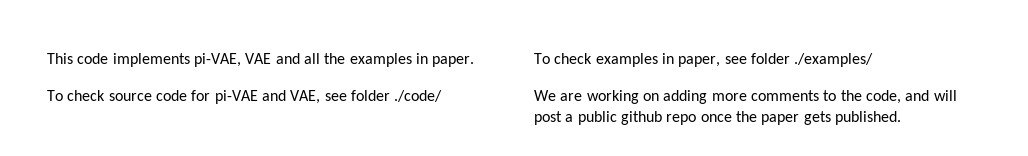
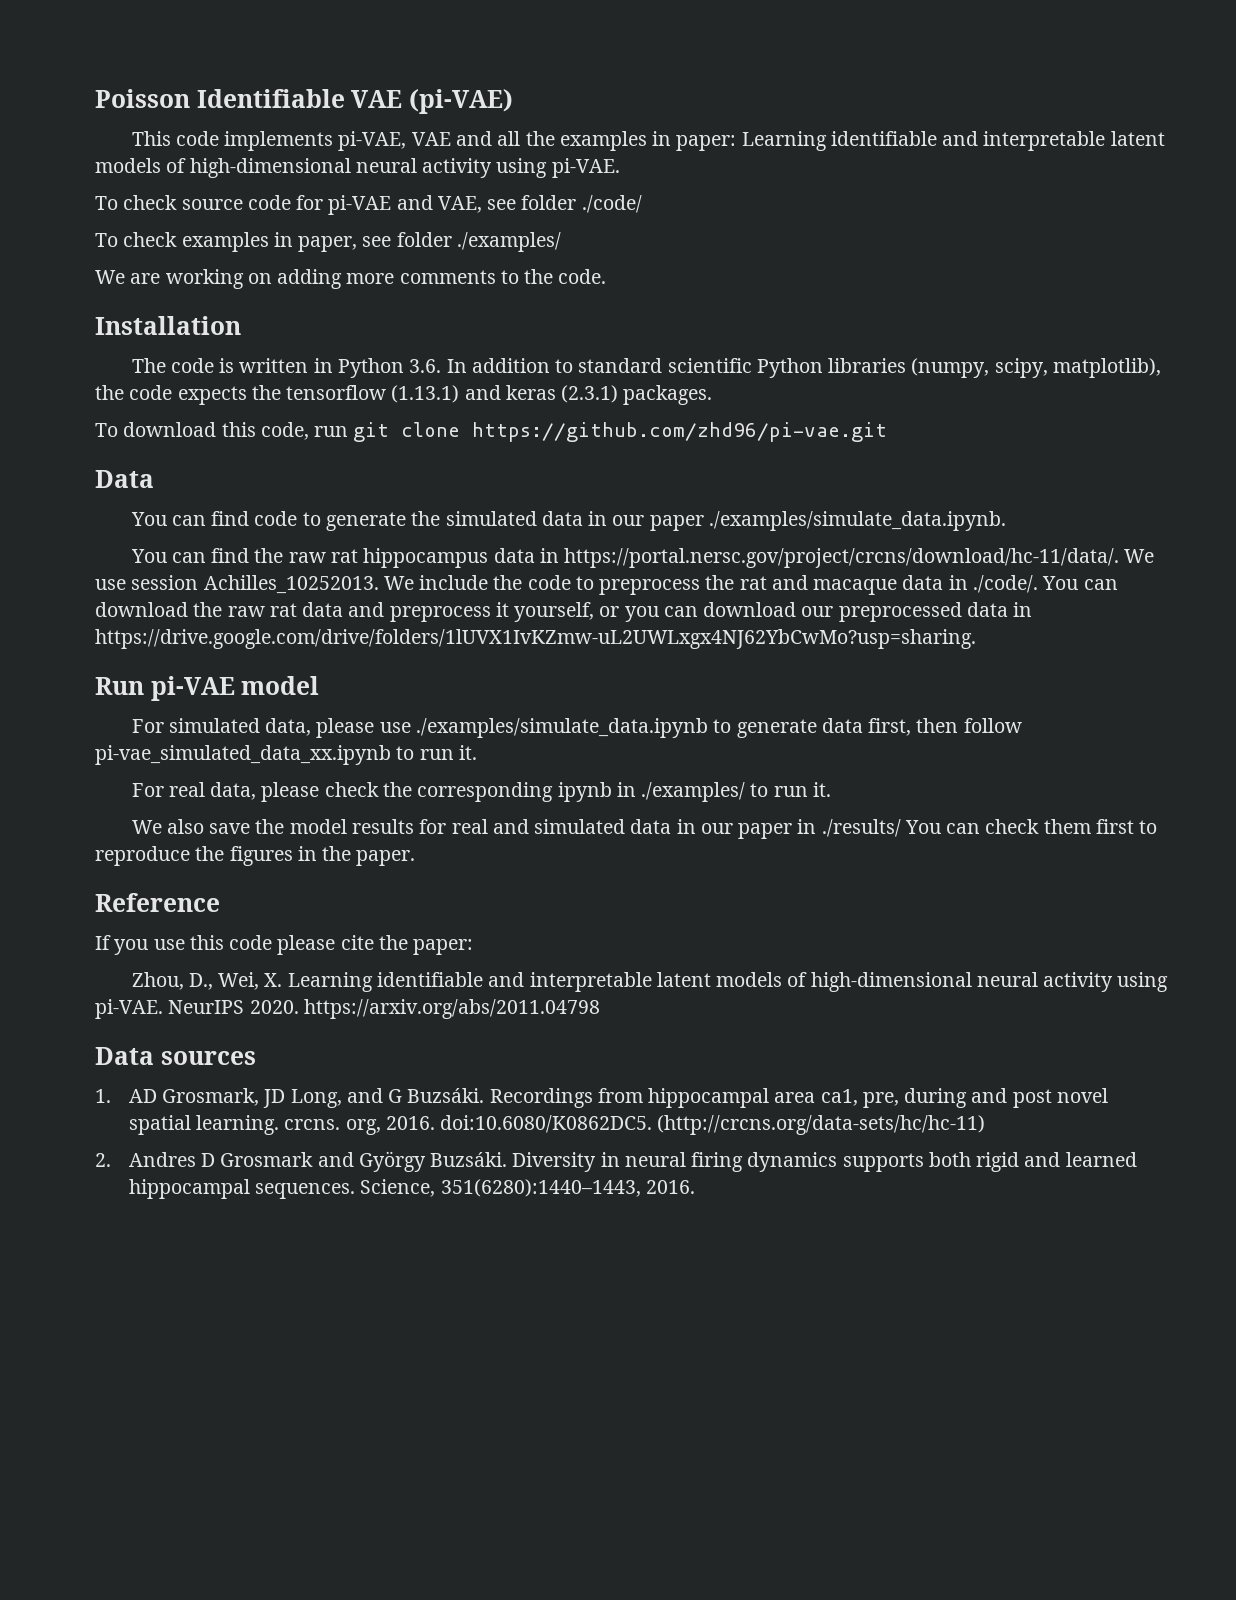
(47, 58) none -> [95,89,513,114] Poisson Identifiable VAE (pi-VAE) //
[432,56,475,67] paper. -> [676,131,1165,151] [95,158,620,178] paper: Learning identifiable and interpretable latent models of high-dimensional neural activity using pi-VAE.
[865,90,957,104] [534,111,901,125] code, and will post a public github repo once the paper gets published. -> [558,269,607,284] [95,316,241,335] [131,358,1161,378] [95,385,713,405] [95,422,888,442] [95,470,154,488] [130,511,1006,531] [130,548,1155,568] [95,575,1118,595] [95,602,1033,622] [95,629,976,649] [95,676,320,701] [131,718,1022,738] [95,745,477,765] [131,782,831,802] [131,819,1158,839] [95,846,416,866] [95,893,220,912] [95,935,474,955] [131,972,1169,992] [95,999,600,1019] [95,1047,256,1065] [95,1088,1108,1108] [128,1115,986,1135] [95,1151,1137,1172] [128,1179,695,1199] code. // Installation // The code is written in Python 3.6. In addition to standard scientific Python libraries (numpy, scipy, matplotlib), the code expects the tensorflow (1.13.1) and keras (2.3.1) packages. // To download this code, run git clone https://github.com/zhd96/pi-vae.git // Data // You can find code to generate the simulated data in our paper ./examples/simulate_data.ipynb. // You can find the raw rat hippocampus data in https://portal.nersc.gov/project/crcns/download/hc-11/data/. We use session Achilles_10252013. We include the code to preprocess the rat and macaque data in ./code/. You can download the raw rat data and preprocess it yourself, or you can download our preprocessed data in https://drive.google.com/drive/folders/1lUVX1IvKZmw-uL2UWLxgx4NJ62YbCwMo?usp=sharing. // Run pi-VAE model // For simulated data, please use ./examples/simulate_data.ipynb to generate data first, then follow pi-vae_simulated_data_xx.ipynb to run it. // For real data, please check the corresponding ipynb in ./examples/ to run it. // We also save the model results for real and simulated data in our paper in ./results/ You can check them first to reproduce the figures in the paper. // Reference // If you use this code please cite the paper: // Zhou, D., Wei, X. Learning identifiable and interpretable latent models of high-dimensional neural activity using pi-VAE. NeurIPS 2020. https://arxiv.org/abs/2011.04798 // Data sources // 1. AD Grosmark, JD Long, and G Buzsáki. Recordings from hippocampal area ca1, pre, during and post novel spatial learning. crcns. org, 2016. doi:10.6080/K0862DC5. (http://crcns.org/data-sets/hc/hc-11) // 2. Andres D Grosmark and György Buzsáki. Diversity in neural firing dynamics supports both rigid and learned hippocampal sequences. Science, 351(6280):1440–1443, 2016.

